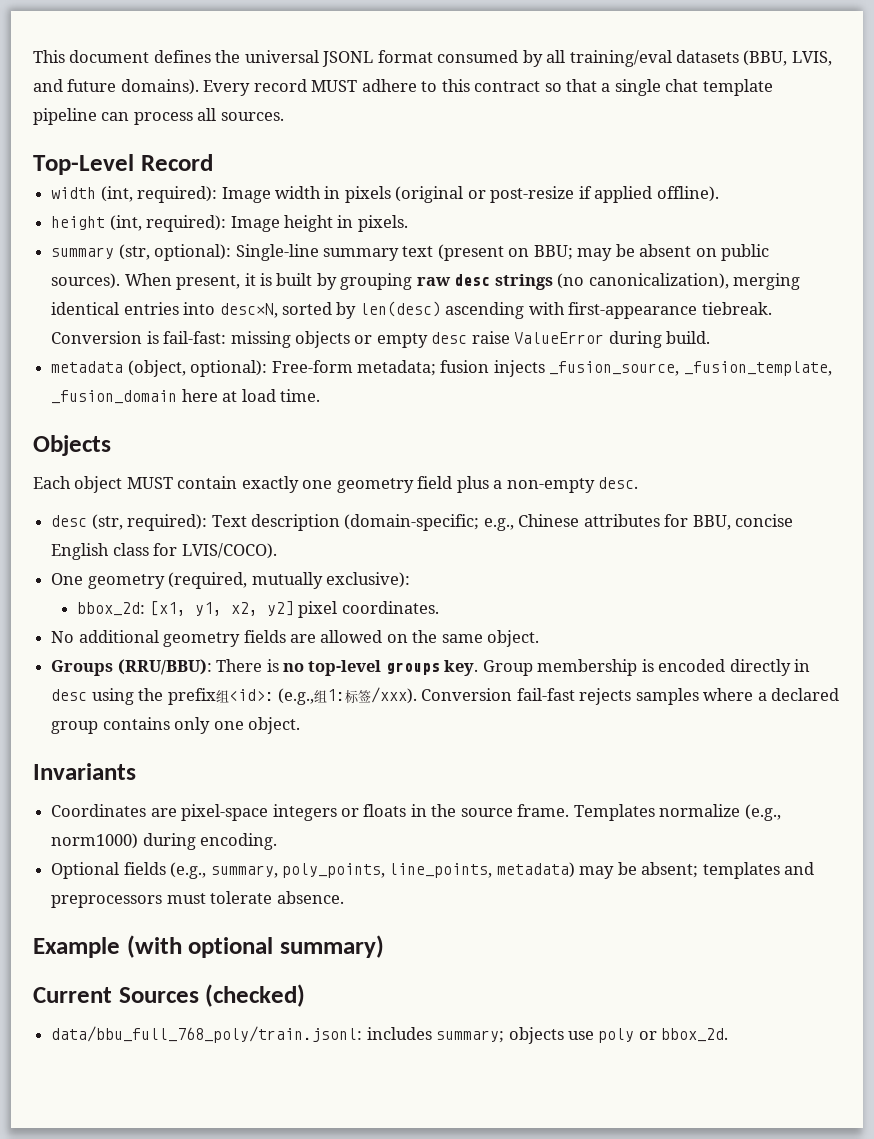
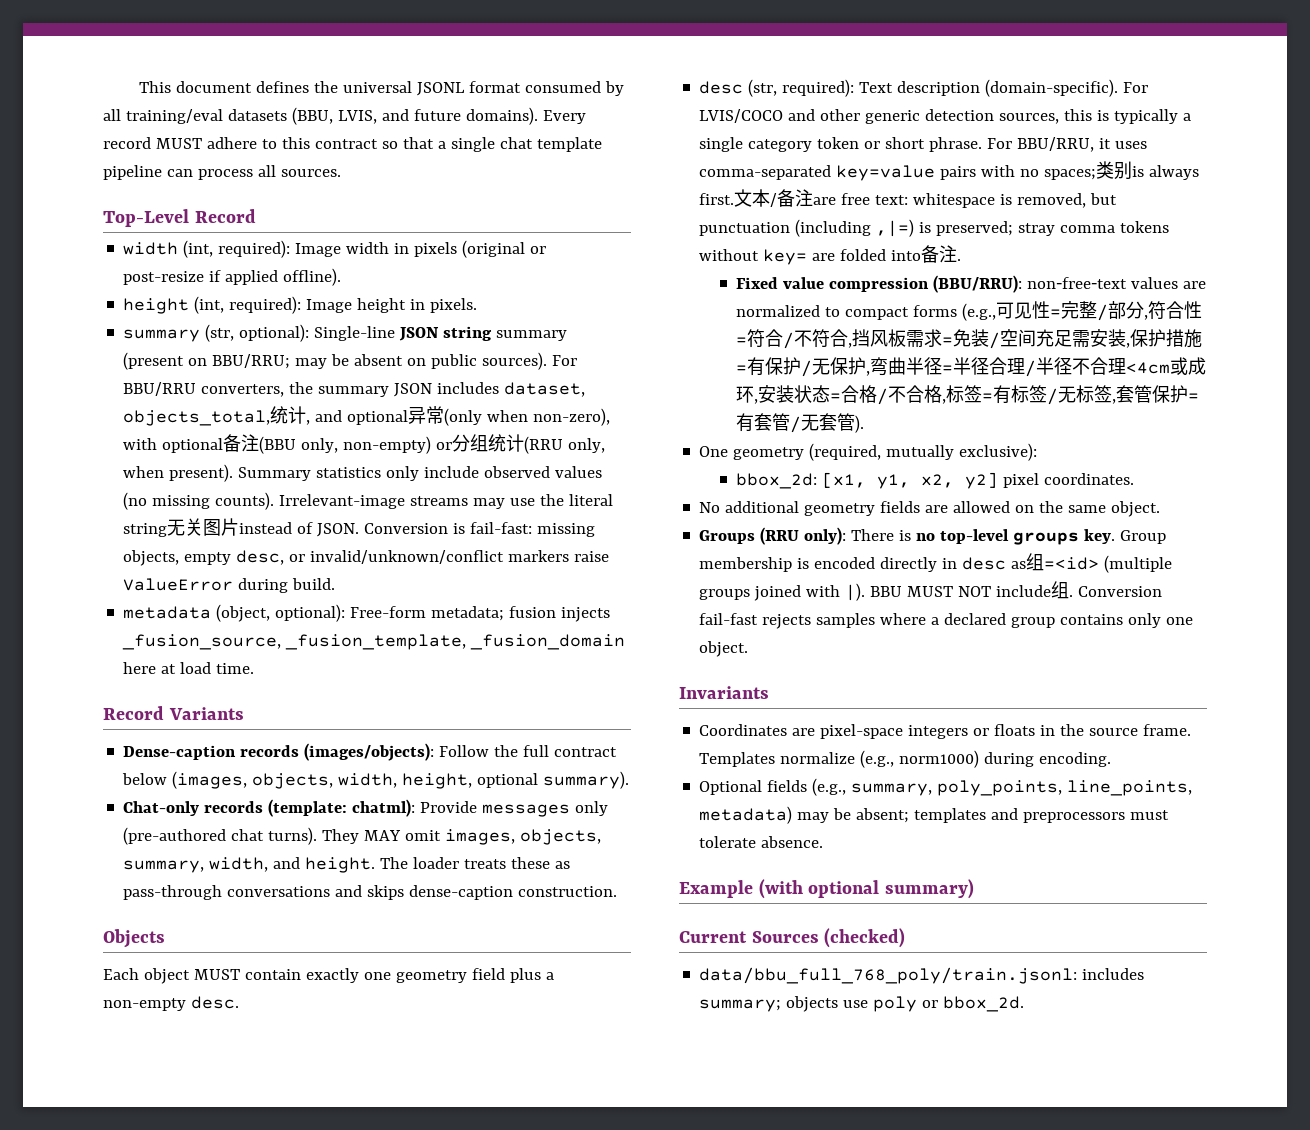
[322,246,434,261] summary text -> [399,326,568,341] JSON string summary
[533,245,573,260] BBU; -> [212,354,291,369] BBU/RRU;
[124,273,801,290] [51,301,772,319] [51,331,468,348] When present, it is built by grouping raw desc strings (no canonicalization), merging identical entries into desc×N, sorted by len(desc) ascending with first-appearance tiebreak. Conversion is fail-fast: missing objects or empty desc -> [552,355,578,366] [123,382,586,397] [123,406,611,426] [123,434,606,454] [123,464,603,482] [123,492,614,510] [123,518,596,537] [123,550,570,566] For BBU/RRU converters, the summary JSON includes dataset, objects_total,统计, and optional异常(only when non-zero), with optional备注(BBU only, non-empty) or分组统计(RRU only, when present). Summary statistics only include observed values (no missing counts). Irrelevant-image streams may use the literal string无关图片instead of JSON. Conversion is fail-fast: missing objects, empty desc, or invalid/unknown/conflict markers
(320, 395) none -> [103,706,244,720] [123,743,618,761] [122,771,630,789] [123,799,609,817] [123,827,602,845] [123,857,571,873] [123,885,618,900] // Record Variants // Dense-caption records (images/objects): Follow the full contract below (images, objects, width, height, optional summary). // Chat-only records (template: chatml): Provide messages only (pre-authored chat turns). They MAY omit images, objects, summary, width, and height. The loader treats these as pass-through conversations and skips dense-caption construction.
[344,514,794,531] [51,543,277,560] (domain-specific; e.g., Chinese attributes for BBU, concise English class for LVIS/COCO). -> [985,79,1149,97] [699,109,1192,124] [699,137,1148,152] [699,161,1200,181] [699,189,1118,208] [699,219,1170,237] [699,245,962,265] [736,275,1207,293] [736,301,1203,321] [736,329,1203,349] [736,357,1207,377] [736,385,1200,405] [736,413,865,433] (domain-specific). For LVIS/COCO and other generic detection sources, this is typically a single category token or short phrase. For BBU/RRU, it uses comma-separated key=value pairs with no spaces;类别is always first.文本/备注are free text: whitespace is removed, but punctuation (including ,|=) is preserved; stray comma tokens without key= are folded into备注. // Fixed value compression (BBU/RRU): non‑free‑text values are normalized to compact forms (e.g.,可见性=完整/部分,符合性=符合/不符合,挡风板需求=免装/空间充足需安装,保护措施=有保护/无保护,弯曲半径=半径合理/半径不合理<4cm或成环,安装状态=合格/不合格,标签=有标签/无标签,套管保护=有套管/无套管).
[117,659,212,675] (RRU/BBU): -> [760,527,847,545] (RRU only):
[91,687,417,705] using the prefix组<id>: (e.g.,组1:标签/xxx). -> [1011,553,1173,573] [699,581,1074,601] as组=<id> (multiple groups joined with |). BBU MUST NOT include组.

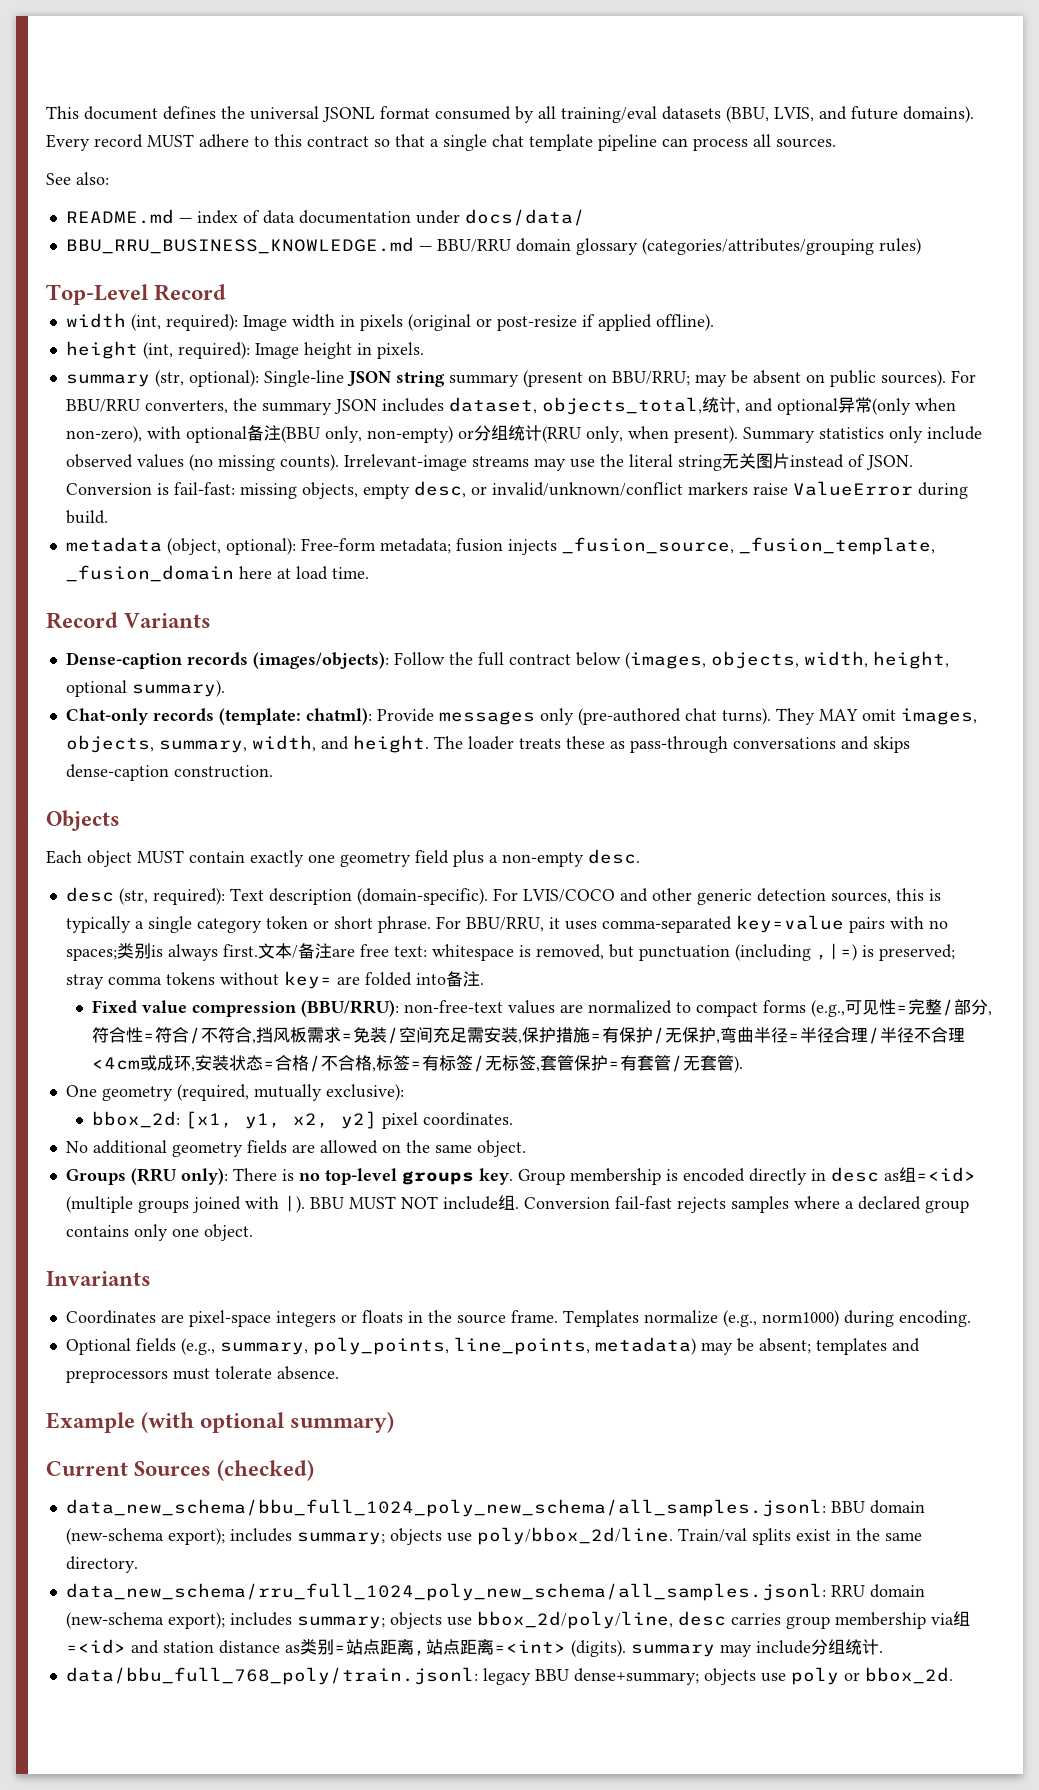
(341, 173) none -> [46,172,109,185] [65,209,585,226] [65,237,921,255] // See also: // README.md — index of data documentation under docs/data/ // BBU_RRU_BUSINESS_KNOWLEDGE.md — BBU/RRU domain glossary (categories/attributes/grouping rules)
[699,967,1145,984] [699,999,782,1012] data/bbu_full_768_poly/train.jsonl: includes summary; -> [65,1499,925,1517] [65,1527,922,1545] [65,1556,138,1573] [65,1583,925,1601] [65,1611,970,1629] [65,1639,883,1657] [65,1667,699,1685] data_new_schema/bbu_full_1024_poly_new_schema/all_samples.jsonl: BBU domain (new-schema export); includes summary; objects use poly/bbox_2d/line. Train/val splits exist in the same directory. // data_new_schema/rru_full_1024_poly_new_schema/all_samples.jsonl: RRU domain (new-schema export); includes summary; objects use bbox_2d/poly/line, desc carries group membership via组=<id> and station distance as类别=站点距离,站点距离=<int> (digits). summary may include分组统计. // data/bbu_full_768_poly/train.jsonl: legacy BBU dense+summary;

